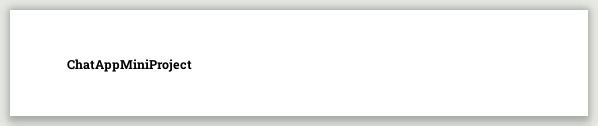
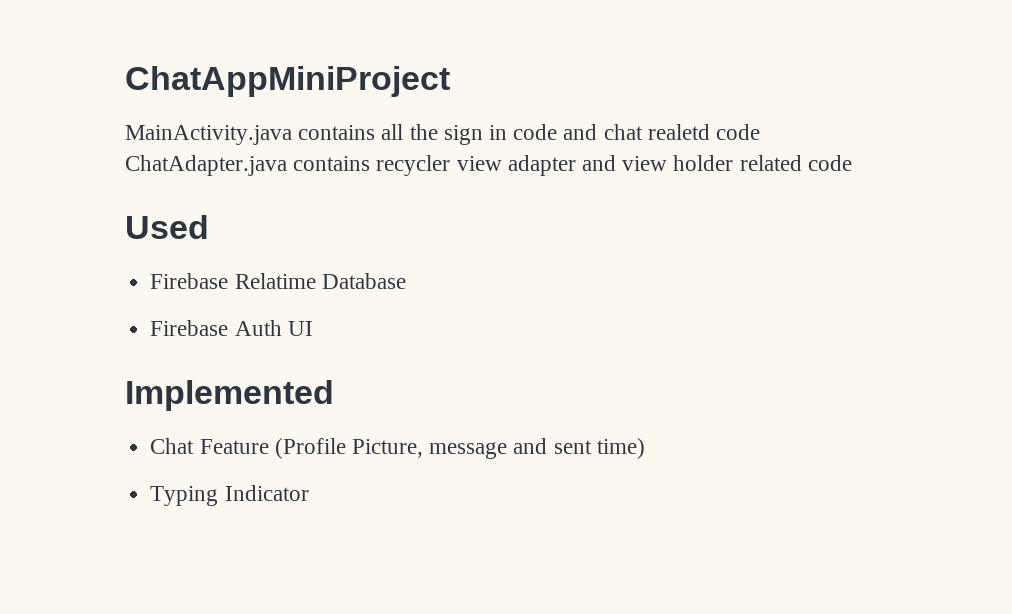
(192, 65) none -> [125,124,761,145] [125,155,852,176] [125,215,209,239] [150,273,406,289] [150,320,313,336] [125,380,334,411] [150,438,645,459] [150,485,309,506] // MainActivity.java contains all the sign in code and chat realetd code ChatAdapter.java contains recycler view adapter and view holder related code // Used // Firebase Relatime Database // Firebase Auth UI // Implemented // Chat Feature (Profile Picture, message and sent time) // Typing Indicator

